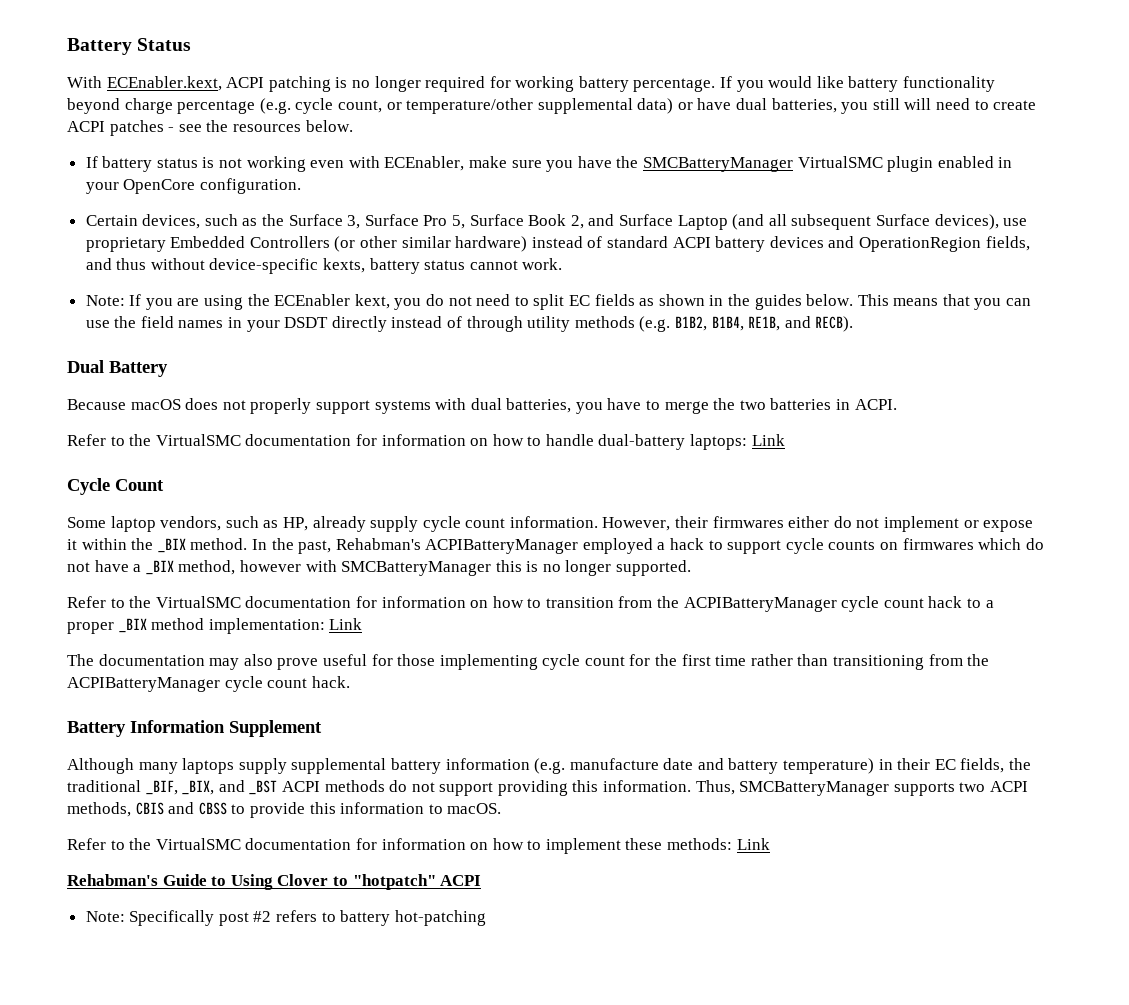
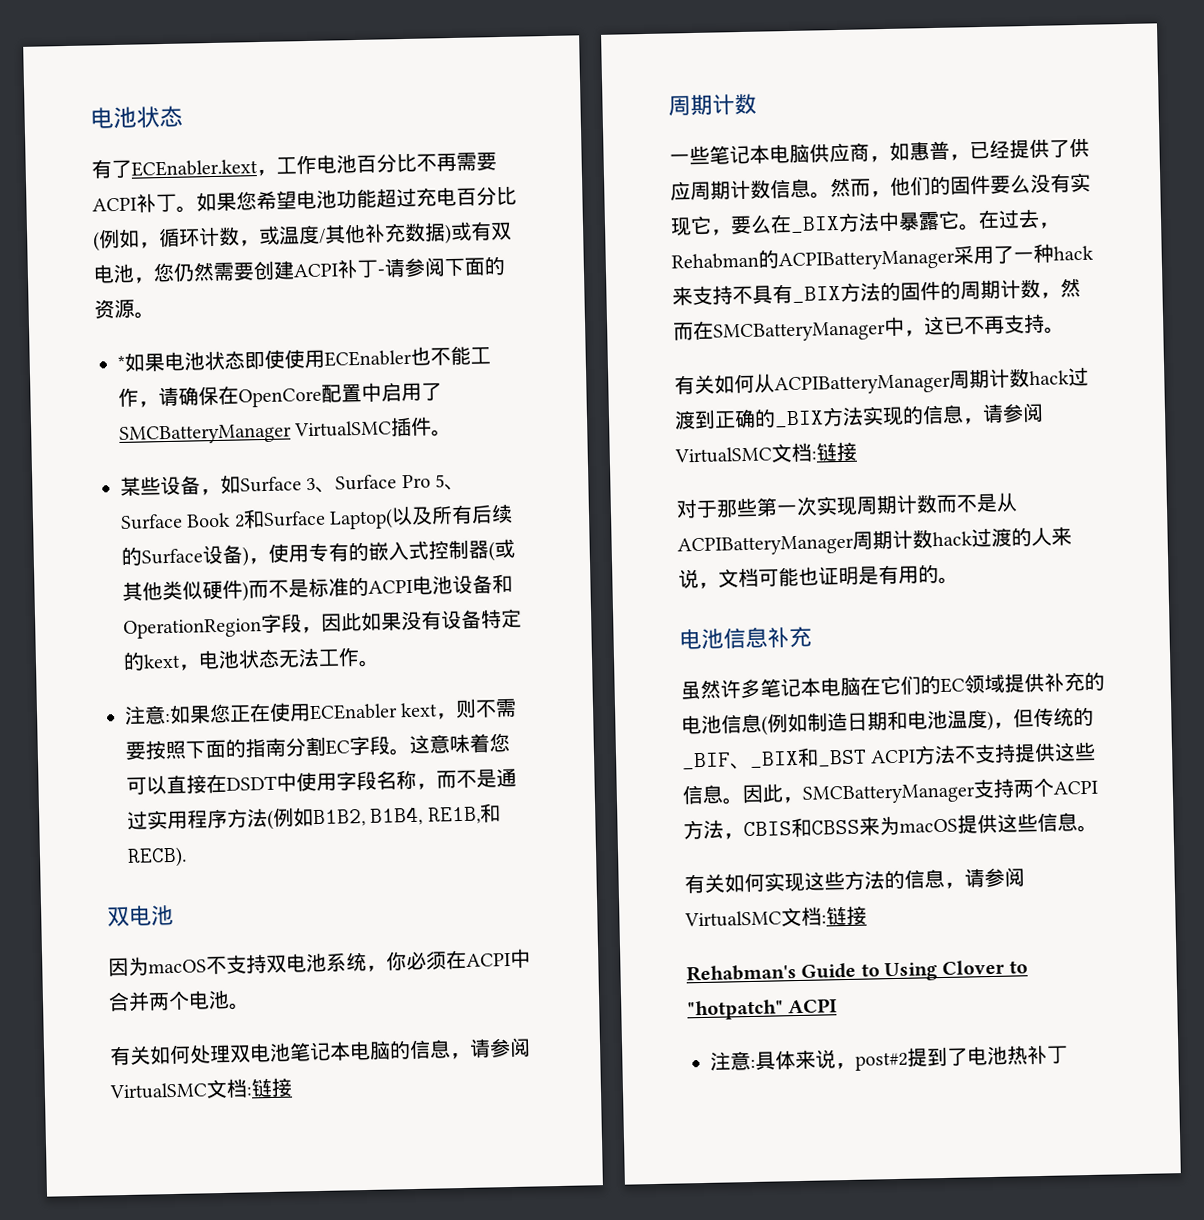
[67,38,192,55] [67,76,996,92] [67,98,1037,114] [67,120,353,136] [85,156,1013,172] [85,178,301,194] [85,214,361,229] Battery Status // With ECEnabler.kext, ACPI patching is no longer required for working battery percentage. If you would like battery functionality beyond charge percentage (e.g. cycle count, or temperature/other supplemental data) or have dual batteries, you still will need to create ACPI patches - see the resources below. // If battery status is not working even with ECEnabler, make sure you have the SMCBatteryManager VirtualSMC plugin enabled in your OpenCore configuration. // Certain devices, such as the Surface 3, -> [90,105,183,130] [91,152,497,179] [92,186,517,213] [93,221,512,252] [93,255,506,284] [94,299,155,320] [117,345,491,372] [118,382,442,408] [119,416,453,445] [120,474,337,496] 电池状态 // 有了ECEnabler.kext，工作电池百分比不再需要ACPI补丁。如果您希望电池功能超过充电百分比(例如，循环计数，或温度/其他补充数据)或有双电池，您仍然需要创建ACPI补丁-请参阅下面的资源。 // *如果电池状态即使使用ECEnabler也不能工作，请确保在OpenCore配置中启用了SMCBatteryManager VirtualSMC插件。 // 某些设备，如Surface 3、
[452,215,466,229] 5, -> [435,474,466,491] 5、
[570,214,1028,230] [85,236,1030,252] [85,258,563,274] [85,294,1032,310] [85,316,671,332] 2, and Surface Laptop (and all subsequent Surface devices), use proprietary Embedded Controllers (or other similar hardware) instead of standard ACPI battery devices and OperationRegion fields, and thus without device-specific kexts, battery status cannot work. // Note: If you are using the ECEnabler kext, you do not need to split EC fields as shown in the guides below. This means that you can use the field names in your DSDT directly instead of through utility methods (e.g. -> [233,503,514,530] [121,538,515,567] [122,573,513,602] [123,608,522,639] [123,647,380,671] [124,698,518,725] [125,732,510,760] [126,768,517,795] [127,807,314,830] 2和Surface Laptop(以及所有后续的Surface设备)，使用专有的嵌入式控制器(或其他类似硬件)而不是标准的ACPI电池设备和OperationRegion字段，因此如果没有设备特定的kext，电池状态无法工作。 // 注意:如果您正在使用ECEnabler kext，则不需要按照下面的指南分割EC字段。这意味着您可以直接在DSDT中使用字段名称，而不是通过实用程序方法(例如
[784,316,811,328] and -> [478,803,501,823] 和
[67,360,168,377] [67,398,897,414] [67,434,785,450] [67,478,164,495] [67,516,1034,532] [67,538,1044,554] [67,560,692,576] [67,596,994,612] [67,618,363,634] [67,654,990,670] [67,676,350,692] [67,720,322,737] [67,758,1032,774] [67,780,1029,796] [67,802,502,818] [67,838,770,854] Dual Battery // Because macOS does not properly support systems with dual batteries, you have to merge the two batteries in ACPI. // Refer to the VirtualSMC documentation for information on how to handle dual-battery laptops: Link // Cycle Count // Some laptop vendors, such as HP, already supply cycle count information. However, their firmwares either do not implement or expose it within the _BIX method. In the past, Rehabman's ACPIBatteryManager employed a hack to support cycle counts on firmwares which do not have a _BIX method, however with SMCBatteryManager this is no longer supported. // Refer to the VirtualSMC documentation for information on how to transition from the ACPIBatteryManager cycle count hack to a proper _BIX method implementation: Link // The documentation may also prove useful for those implementing cycle count for the first time rather than transitioning from the ACPIBatteryManager cycle count hack. // Battery Information Supplement // Although many laptops supply supplemental battery information (e.g. manufacture date and battery temperature) in their EC fields, the traditional _BIF, _BIX, and _BST ACPI methods do not support providing this information. Thus, SMCBatteryManager supports two ACPI methods, CBIS and CBSS to provide this information to macOS. // Refer to the VirtualSMC documentation for information on how to implement these methods: Link -> [107,904,174,928] [108,948,531,977] [108,989,250,1012] [109,1037,531,1066] [109,1077,293,1100] [668,93,757,117] [669,137,1090,166] [670,172,1091,201] [670,208,1060,237] [671,243,1094,272] [672,277,1081,306] [673,313,1065,343] [674,366,1089,396] [674,402,1044,430] [674,441,857,464] [676,492,1018,519] [677,526,1072,557] [678,564,959,589] [679,626,812,650] [680,671,1105,700] [681,706,1094,736] [681,741,1097,770] [682,777,1098,805] [683,812,1098,840] [684,867,1025,894] [684,905,867,928] 双电池 // 因为macOS不支持双电池系统，你必须在ACPI中合并两个电池。 // 有关如何处理双电池笔记本电脑的信息，请参阅VirtualSMC文档:链接 // 周期计数 // 一些笔记本电脑供应商，如惠普，已经提供了供应周期计数信息。然而，他们的固件要么没有实现它，要么在_BIX方法中暴露它。在过去，Rehabman的ACPIBatteryManager采用了一种hack来支持不具有_BIX方法的固件的周期计数，然而在SMCBatteryManager中，这已不再支持。 // 有关如何从ACPIBatteryManager周期计数hack过渡到正确的_BIX方法实现的信息，请参阅VirtualSMC文档:链接 // 对于那些第一次实现周期计数而不是从ACPIBatteryManager周期计数hack过渡的人来说，文档可能也证明是有用的。 // 电池信息补充 // 虽然许多笔记本电脑在它们的EC领域提供补充的电池信息(例如制造日期和电池温度)，但传统的_BIF、_BIX和_BST ACPI方法不支持提供这些信息。因此，SMCBatteryManager支持两个ACPI方法，CBIS和CBSS来为macOS提供这些信息。 // 有关如何实现这些方法的信息，请参阅VirtualSMC文档:链接
[85,910,486,926] Note: Specifically post #2 refers to battery hot-patching -> [710,1044,1068,1071] 注意:具体来说，post#2提到了电池热补丁

